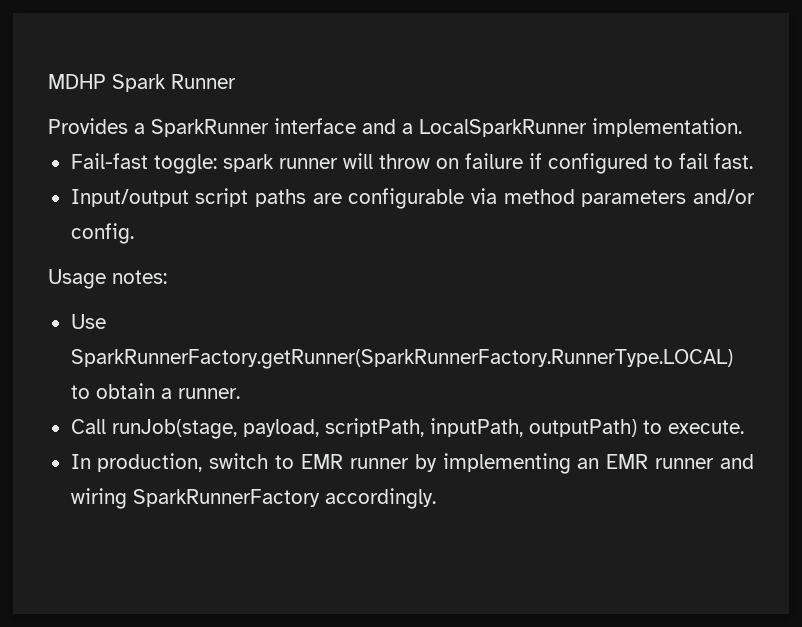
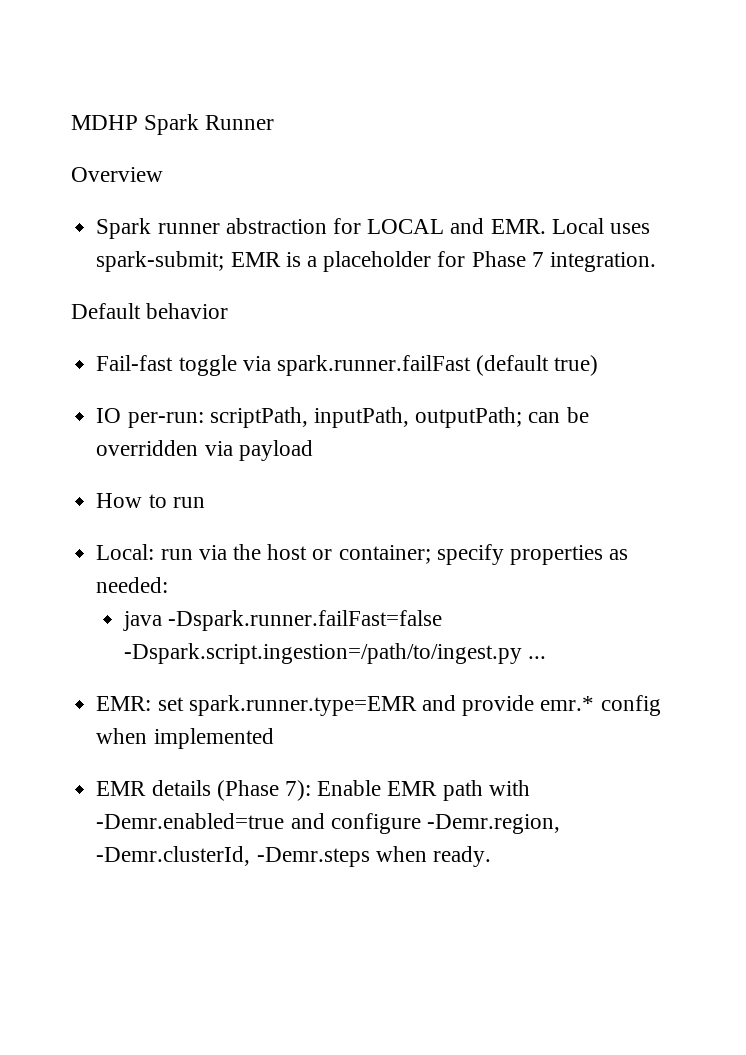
[48,118,742,137] [70,153,753,174] [70,188,755,209] [70,223,134,244] [48,269,167,289] [70,314,106,329] [70,349,733,369] [70,383,240,399] [70,418,744,439] [70,453,755,474] [70,488,436,509] Provides a SparkRunner interface and a LocalSparkRunner implementation. // Fail-fast toggle: spark runner will throw on failure if configured to fail fast. // Input/output script paths are configurable via method parameters and/or config. // Usage notes: // Use SparkRunnerFactory.getRunner(SparkRunnerFactory.RunnerType.LOCAL) to obtain a runner. // Call runJob(stage, payload, scriptPath, inputPath, outputPath) to execute. // In production, switch to EMR runner by implementing an EMR runner and wiring SparkRunnerFactory accordingly. -> [71,167,163,182] [96,218,650,239] [96,251,656,272] [71,303,229,319] [96,355,599,376] [96,407,589,428] [96,440,313,461] [96,493,205,508] [96,544,629,565] [96,577,169,593] [123,610,443,631] [124,643,547,664] [96,695,661,716] [96,728,274,749] [96,780,530,801] [96,813,560,834] [96,846,491,867] Overview // Spark runner abstraction for LOCAL and EMR. Local uses spark-submit; EMR is a placeholder for Phase 7 integration. // Default behavior // Fail-fast toggle via spark.runner.failFast (default true) // IO per-run: scriptPath, inputPath, outputPath; can be overridden via payload // How to run // Local: run via the host or container; specify properties as needed: // java -Dspark.runner.failFast=false -Dspark.script.ingestion=/path/to/ingest.py ... // EMR: set spark.runner.type=EMR and provide emr.* config when implemented // EMR details (Phase 7): Enable EMR path with -Demr.enabled=true and configure -Demr.region, -Demr.clusterId, -Demr.steps when ready.

